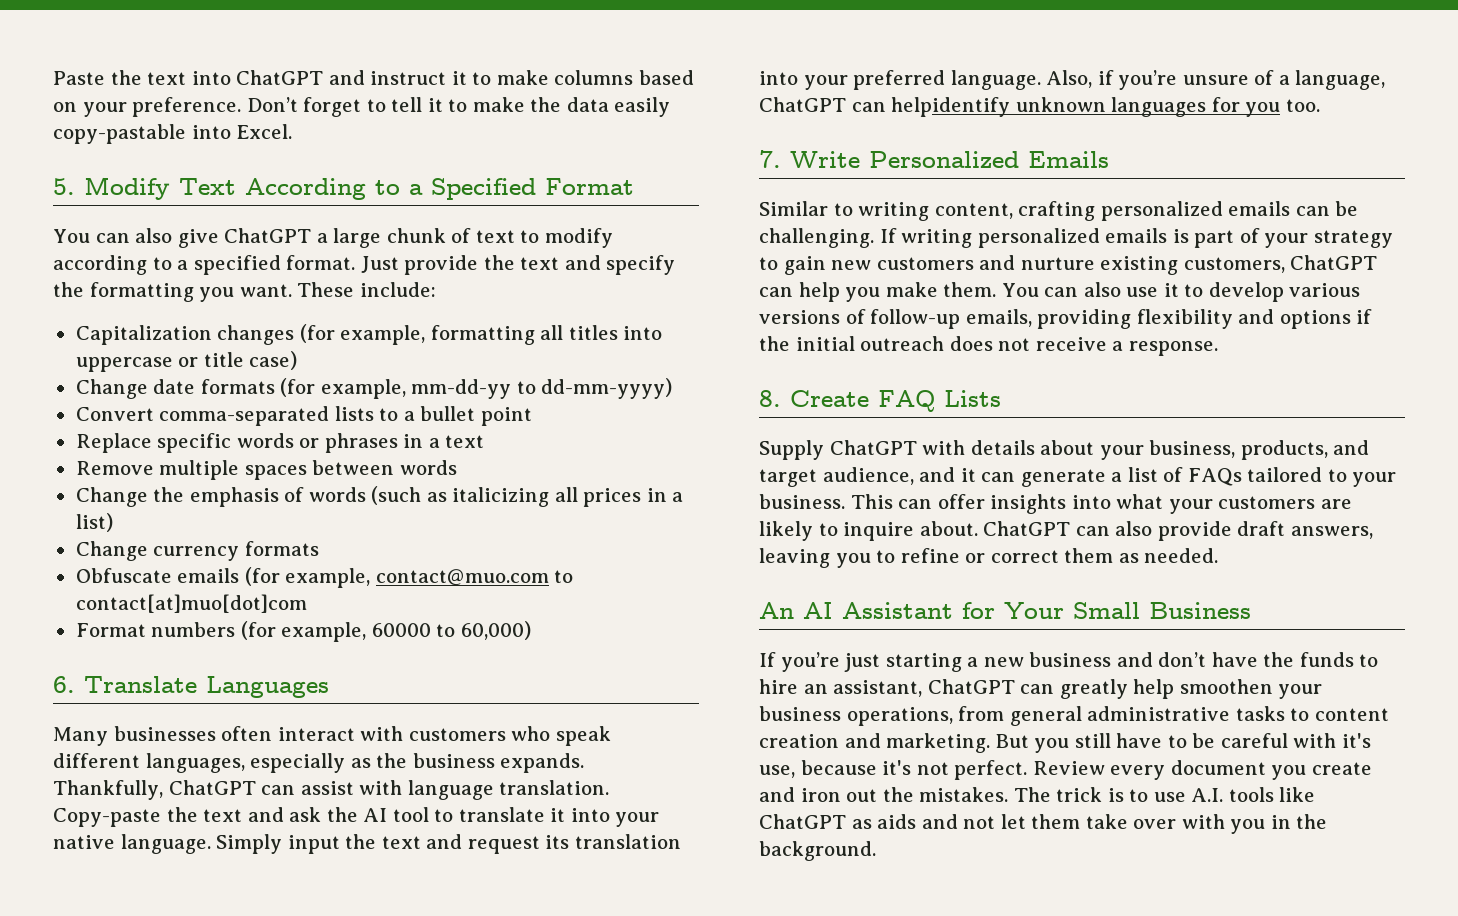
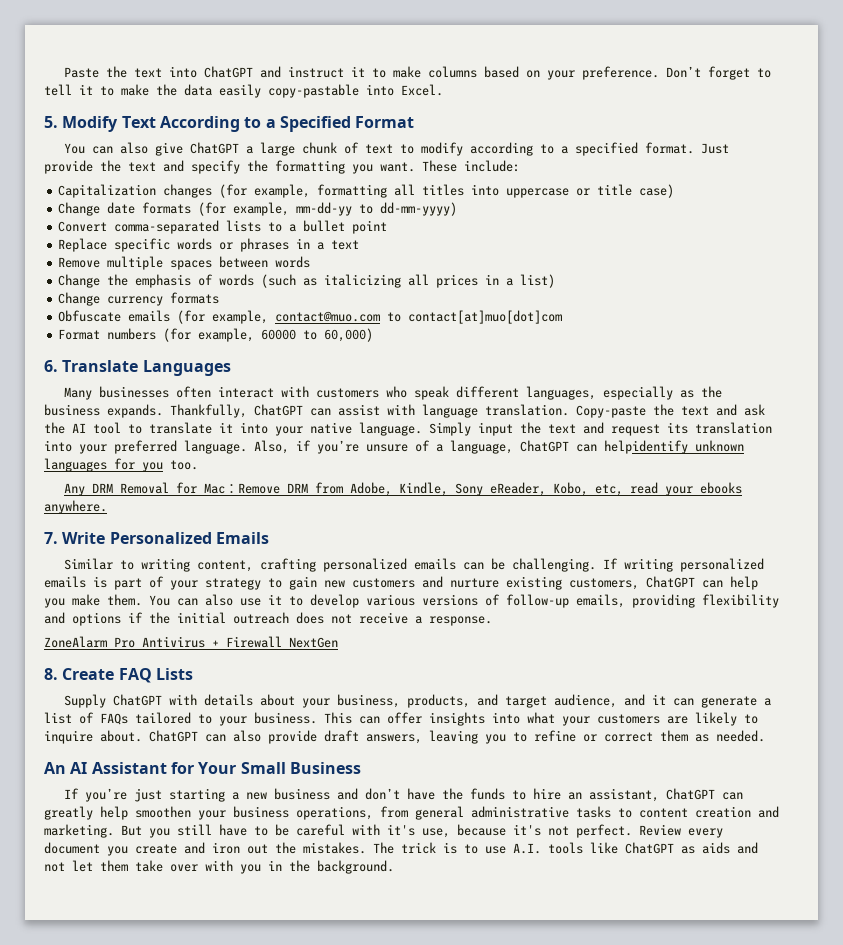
(1320, 105) none -> [64,482,743,496] [44,500,107,514] // Any DRM Removal for Mac：Remove DRM from Adobe, Kindle, Sony eReader, Kobo, etc, read your ebooks anywhere.
(1218, 348) none -> [44,636,338,648] // ZoneAlarm Pro Antivirus + Firewall NextGen

